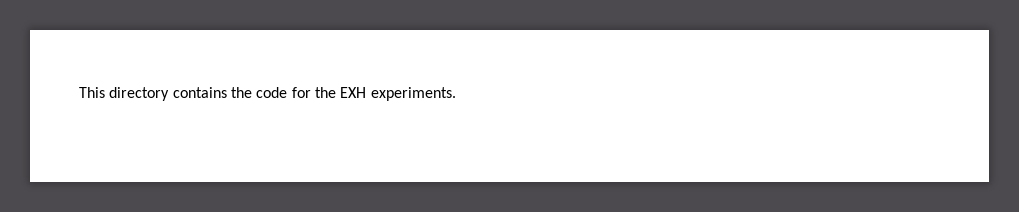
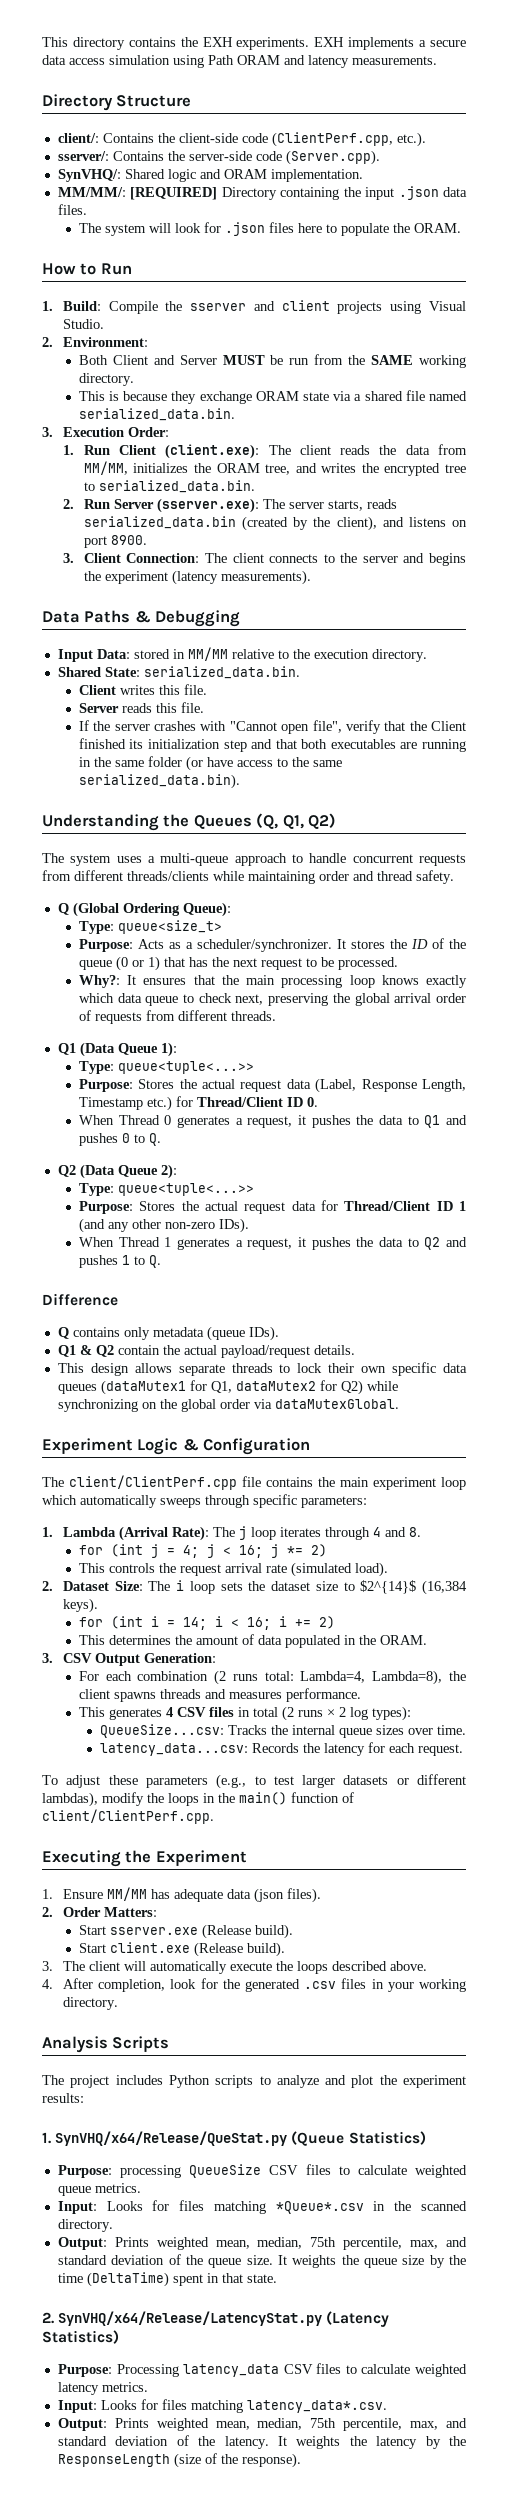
[256,87,456,101] code for the EXH experiments. -> [202,37,467,50] [42,55,437,68] [42,94,192,111] [57,132,426,147] [57,150,380,165] [57,169,363,182] [57,186,468,200] [57,204,87,215] [78,222,461,236] [42,263,132,275] [42,300,466,314] [62,319,104,329] [42,337,148,347] [78,354,467,368] [78,373,134,386] [78,390,467,404] [78,408,235,421] [42,427,169,437] [62,444,467,459] [83,461,467,476] [83,480,255,493] [62,498,397,513] [83,516,467,531] [83,535,147,548] [62,553,467,566] [83,570,311,585] [42,610,241,627] [57,647,427,662] [57,666,300,679] [78,684,207,695] [78,702,204,713] [78,720,466,734] [78,738,466,752] [78,756,342,771] [78,774,240,789] [42,813,337,831] [42,853,466,866] [42,870,454,884] [57,902,231,917] [78,920,222,934] [78,938,467,952] [78,956,398,971] [78,975,467,988] [78,993,467,1006] [78,1010,276,1024] [57,1042,177,1057] [78,1061,254,1074] [78,1078,467,1093] [78,1096,318,1111] [78,1115,467,1128] [78,1133,161,1146] [57,1164,177,1179] [78,1183,254,1196] [78,1200,466,1214] [78,1218,249,1233] [78,1237,467,1250] [78,1255,161,1268] [42,1293,118,1306] [57,1326,279,1341] [57,1345,355,1358] [57,1362,467,1376] [57,1380,398,1395] [57,1399,399,1412] [42,1438,311,1455] [42,1475,466,1490] [42,1494,367,1508] [42,1526,421,1541] [78,1544,327,1558] [78,1562,388,1577] [42,1580,468,1595] [62,1598,98,1613] [78,1616,335,1630] [78,1634,427,1648] [42,1653,216,1666] [78,1670,467,1685] [78,1688,361,1702] [78,1706,411,1721] [99,1724,466,1738] [99,1742,463,1756] [42,1774,467,1789] [42,1792,354,1807] [42,1809,214,1824] [42,1850,247,1867] [42,1887,321,1903] [42,1907,157,1917] [78,1924,293,1939] [78,1942,285,1957] [42,1961,427,1974] [42,1978,467,1992] [62,1997,118,2010] [42,2036,170,2053] [42,2075,467,2088] [42,2093,84,2103] [42,2131,426,2146] [57,2164,467,2178] [57,2183,141,2196] [57,2200,468,2214] [57,2219,113,2232] [57,2237,468,2250] [57,2254,466,2268] [57,2272,277,2287] [42,2311,390,2327] [42,2330,119,2344] [57,2363,467,2377] [57,2382,148,2395] [57,2399,387,2413] [57,2418,468,2431] [57,2435,466,2449] [57,2453,301,2468] EXH experiments. EXH implements a secure data access simulation using Path ORAM and latency measurements. // Directory Structure // client/: Contains the client-side code (ClientPerf.cpp, etc.). // sserver/: Contains the server-side code (Server.cpp). // SynVHQ/: Shared logic and ORAM implementation. // MM/MM/: [REQUIRED] Directory containing the input .json data files. // The system will look for .json files here to populate the ORAM. // How to Run // 1. Build: Compile the sserver and client projects using Visual Studio. // 2. Environment: // Both Client and Server MUST be run from the SAME working directory. // This is because they exchange ORAM state via a shared file named serialized_data.bin. // 3. Execution Order: // 1. Run Client (client.exe): The client reads the data from MM/MM, initializes the ORAM tree, and writes the encrypted tree to serialized_data.bin. // 2. Run Server (sserver.exe): The server starts, reads serialized_data.bin (created by the client), and listens on port 8900. // 3. Client Connection: The client connects to the server and begins the experiment (latency measurements). // Data Paths & Debugging // Input Data: stored in MM/MM relative to the execution directory. // Shared State: serialized_data.bin. // Client writes this file. // Server reads this file. // If the server crashes with "Cannot open file", verify that the Client finished its initialization step and that both executables are running in the same folder (or have access to the same serialized_data.bin). // Understanding the Queues (Q, Q1, Q2) // The system uses a multi-queue approach to handle concurrent requests from different threads/clients while maintaining order and thread safety. // Q (Global Ordering Queue): // Type: queue<size_t> // Purpose: Acts as a scheduler/synchronizer. It stores the ID of the queue (0 or 1) that has the next request to be processed. // Why?: It ensures that the main processing loop knows exactly which data queue to check next, preserving the global arrival order of requests from different threads. // Q1 (Data Queue 1): // Type: queue<tuple<...>> // Purpose: Stores the actual request data (Label, Response Length, Timestamp etc.) for Thread/Client ID 0. // When Thread 0 generates a request, it pushes the data to Q1 and pushes 0 to Q. // Q2 (Data Queue 2): // Type: queue<tuple<...>> // Purpose: Stores the actual request data for Thread/Client ID 1 (and any other non-zero IDs). // When Thread 1 generates a request, it pushes the data to Q2 and pushes 1 to Q. // Difference // Q contains only metadata (queue IDs). // Q1 & Q2 contain the actual payload/request details. // This design allows separate threads to lock their own specific data queues (dataMutex1 for Q1, dataMutex2 for Q2) while synchronizing on the global order via dataMutexGlobal. // Experiment Logic & Configuration // The client/ClientPerf.cpp file contains the main experiment loop which automatically sweeps through specific parameters: // 1. Lambda (Arrival Rate): The j loop iterates through 4 and 8. // for (int j = 4; j < 16; j *= 2) // This controls the request arrival rate (simulated load). // 2. Dataset Size: The i loop sets the dataset size to $2^{14}$ (16,384 keys). // for (int i = 14; i < 16; i += 2) // This determines the amount of data populated in the ORAM. // 3. CSV Output Generation: // For each combination (2 runs total: Lambda=4, Lambda=8), the client spawns threads and measures performance. // This generates 4 CSV files in total (2 runs × 2 log types): // QueueSize...csv: Tracks the internal queue sizes over time. // latency_data...csv: Records the latency for each request. // To adjust these parameters (e.g., to test larger datasets or different lambdas), modify the loops in the main() function of client/ClientPerf.cpp. // Executing the Experiment // 1. Ensure MM/MM has adequate data (json files). // 2. Order Matters: // Start sserver.exe (Release build). // Start client.exe (Release build). // 3. The client will automatically execute the loops described above. // 4. After completion, look for the generated .csv files in your working directory. // Analysis Scripts // The project includes Python scripts to analyze and plot the experiment results: // 1. SynVHQ/x64/Release/QueStat.py (Queue Statistics) // Purpose: processing QueueSize CSV files to calculate weighted queue metrics. // Input: Looks for files matching *Queue*.csv in the scanned directory. // Output: Prints weighted mean, median, 75th percentile, max, and standard deviation of the queue size. It weights the queue size by the time (DeltaTime) spent in that state. // 2. SynVHQ/x64/Release/LatencyStat.py (Latency Statistics) // Purpose: Processing latency_data CSV files to calculate weighted latency metrics. // Input: Looks for files matching latency_data*.csv. // Output: Prints weighted mean, median, 75th percentile, max, and standard deviation of the latency. It weights the latency by the ResponseLength (size of the response).

